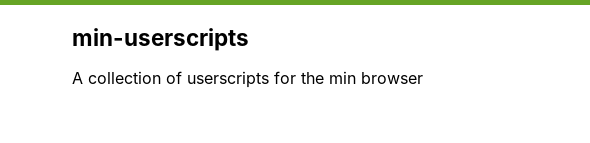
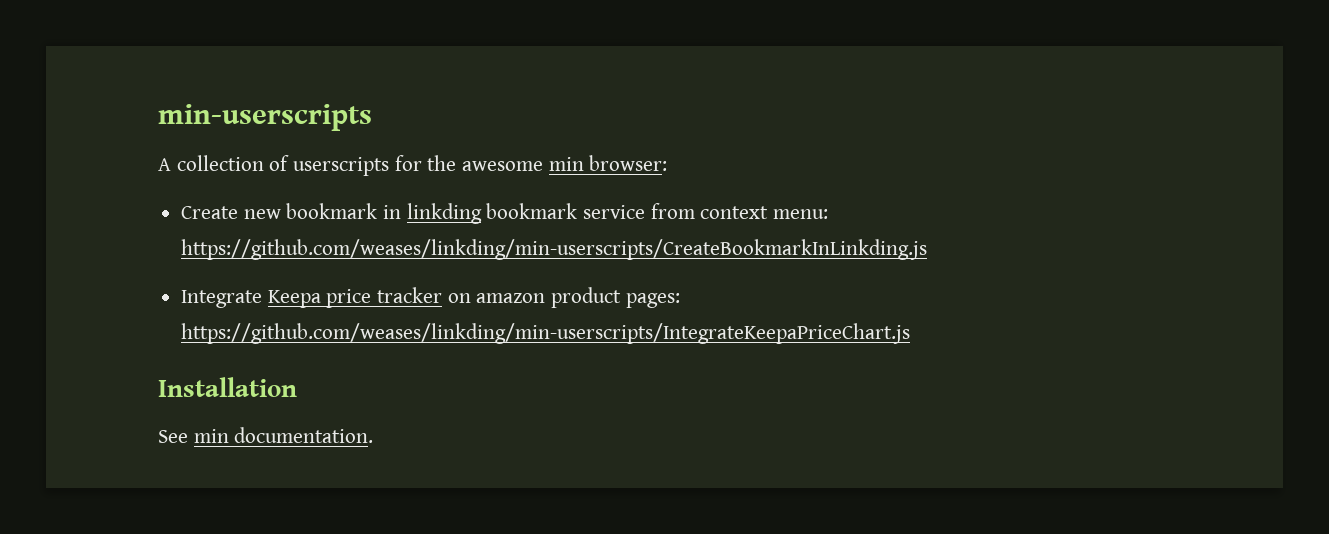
[329,71,423,84] min browser -> [462,155,668,171] [181,203,829,224] [181,239,928,260] [181,287,680,308] [181,323,911,344] [158,377,297,397] [158,427,374,443] awesome min browser: // Create new bookmark in linkding bookmark service from context menu: https://github.com/weases/linkding/min-userscripts/CreateBookmarkInLinkding.js // Integrate Keepa price tracker on amazon product pages: https://github.com/weases/linkding/min-userscripts/IntegrateKeepaPriceChart.js // Installation // See min documentation.

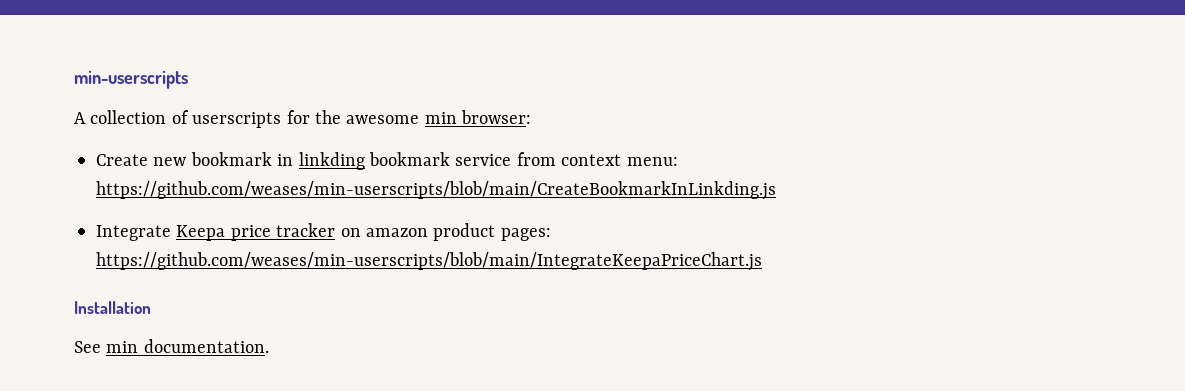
[181,239,928,260] https://github.com/weases/linkding/min-userscripts/CreateBookmarkInLinkding.js -> [96,181,776,200] https://github.com/weases/min-userscripts/blob/main/CreateBookmarkInLinkding.js
[181,323,911,344] https://github.com/weases/linkding/min-userscripts/IntegrateKeepaPriceChart.js -> [96,252,762,271] https://github.com/weases/min-userscripts/blob/main/IntegrateKeepaPriceChart.js

